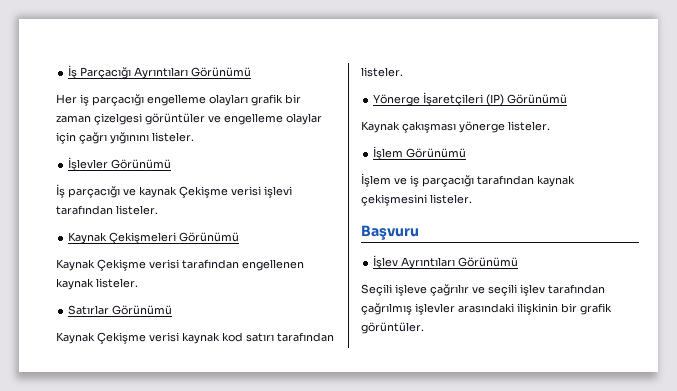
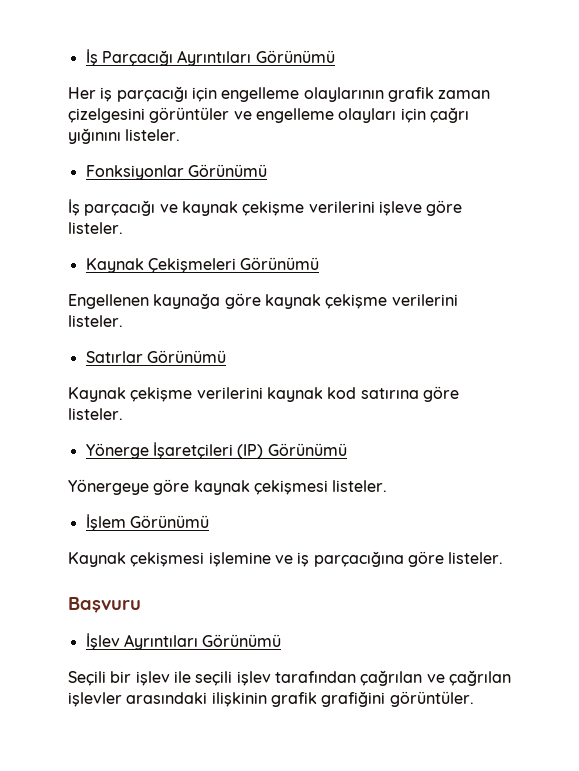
[147,94,301,106] [56,113,142,125] engelleme olayları grafik bir zaman çizelgesi -> [191,87,491,102] [68,108,145,123] için engelleme olaylarının grafik zaman çizelgesini
[286,113,322,125] olaylar -> [338,108,397,123] olayları
[68,157,109,171] İşlevler -> [85,165,184,180] Fonksiyonlar
[179,186,292,198] [56,205,113,215] Çekişme verisi işlevi tarafından -> [242,200,463,216] çekişme verilerini işleve göre
[56,259,304,271] [56,278,138,290] [68,305,173,315] [56,332,334,344] Kaynak Çekişme verisi tarafından engellenen kaynak listeler. // Satırlar Görünümü // Kaynak Çekişme verisi kaynak kod satırı tarafından -> [68,293,458,309] [68,315,123,327] [85,350,226,363] [68,386,459,402] Engellenen kaynağa göre kaynak çekişme verilerini listeler. // Satırlar Görünümü // Kaynak çekişme verilerini kaynak kod satırına göre
[361,121,505,133] Kaynak çakışması yönerge -> [68,479,328,495] Yönergeye göre kaynak çekişmesi
[361,173,575,187] [361,194,427,206] İşlem ve iş parçacığı tarafından kaynak çekişmesini -> [68,551,444,567] Kaynak çekişmesi işlemine ve iş parçacığına göre
[395,284,605,296] [361,303,412,315] işleve çağrılır ve seçili işlev tarafından çağrılmış -> [110,670,511,686] bir işlev ile seçili işlev tarafından çağrılan ve çağrılan
[561,303,612,315] bir grafik -> [270,691,386,707] grafik grafiğini

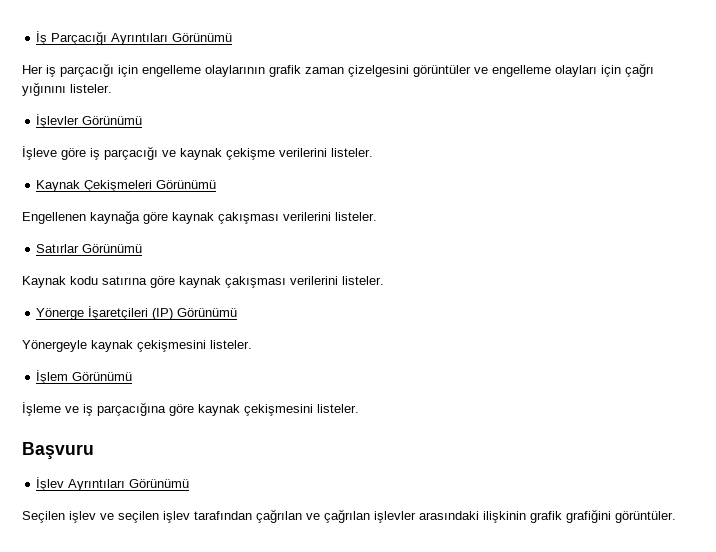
[85,164,267,180] [68,199,80,216] Fonksiyonlar Görünümü // İş -> [36,114,143,128] [22,146,100,160] İşlevler Görünümü // İşleve göre iş
[378,200,463,216] işleve göre -> (327, 152) none
[325,294,388,309] çekişme -> [218,212,279,224] çakışması
[130,386,459,402] çekişme verilerini kaynak kod satırına göre -> [70,276,338,288] kodu satırına göre kaynak çakışması verilerini
[68,479,328,495] Yönergeye göre kaynak çekişmesi -> [22,340,206,352] Yönergeyle kaynak çekişmesini
[68,552,271,567] Kaynak çekişmesi işlemine -> [22,402,61,416] İşleme
(444, 559) none -> [198,404,313,416] kaynak çekişmesini
[68,671,233,686] Seçili bir işlev ile seçili -> [22,511,159,523] Seçilen işlev ve seçilen

